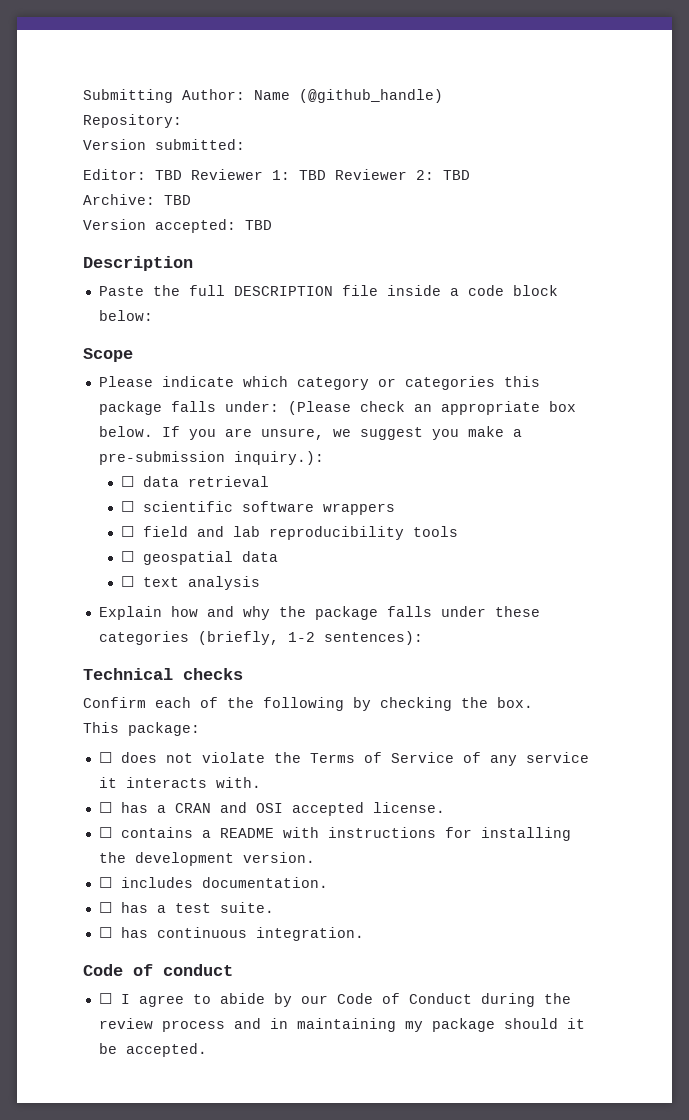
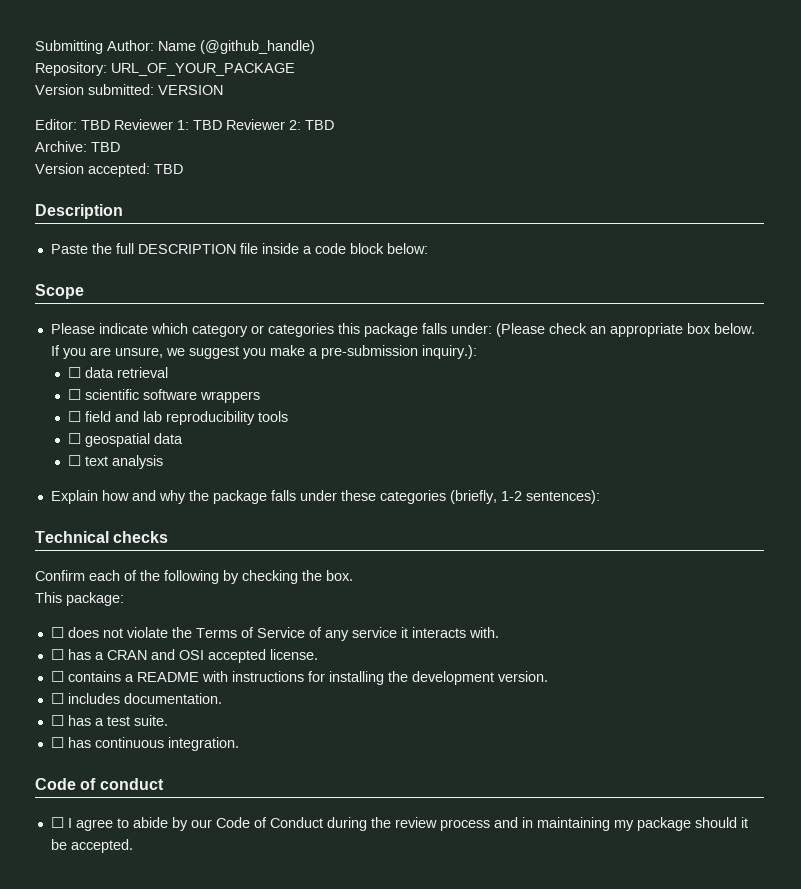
(182, 121) none -> [111,63,295,76] URL_OF_YOUR_PACKAGE
(245, 144) none -> [158,85,223,95] VERSION

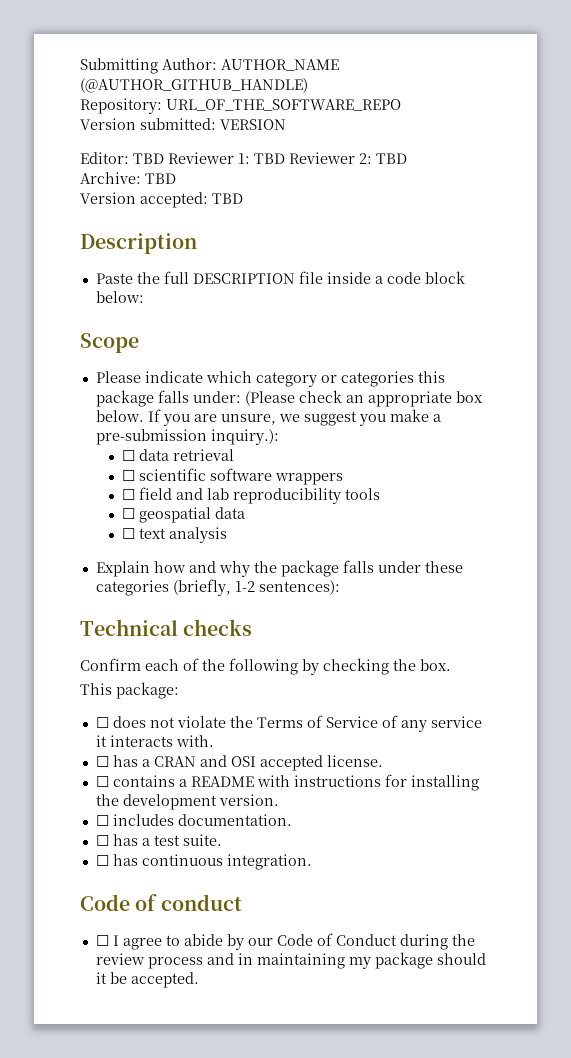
[158,40,315,54] Name (@github_handle) -> [221,59,339,71] [80,78,308,93] AUTHOR_NAME (@AUTHOR_GITHUB_HANDLE)
[111,63,295,76] URL_OF_YOUR_PACKAGE -> [166,99,401,111] URL_OF_THE_SOFTWARE_REPO

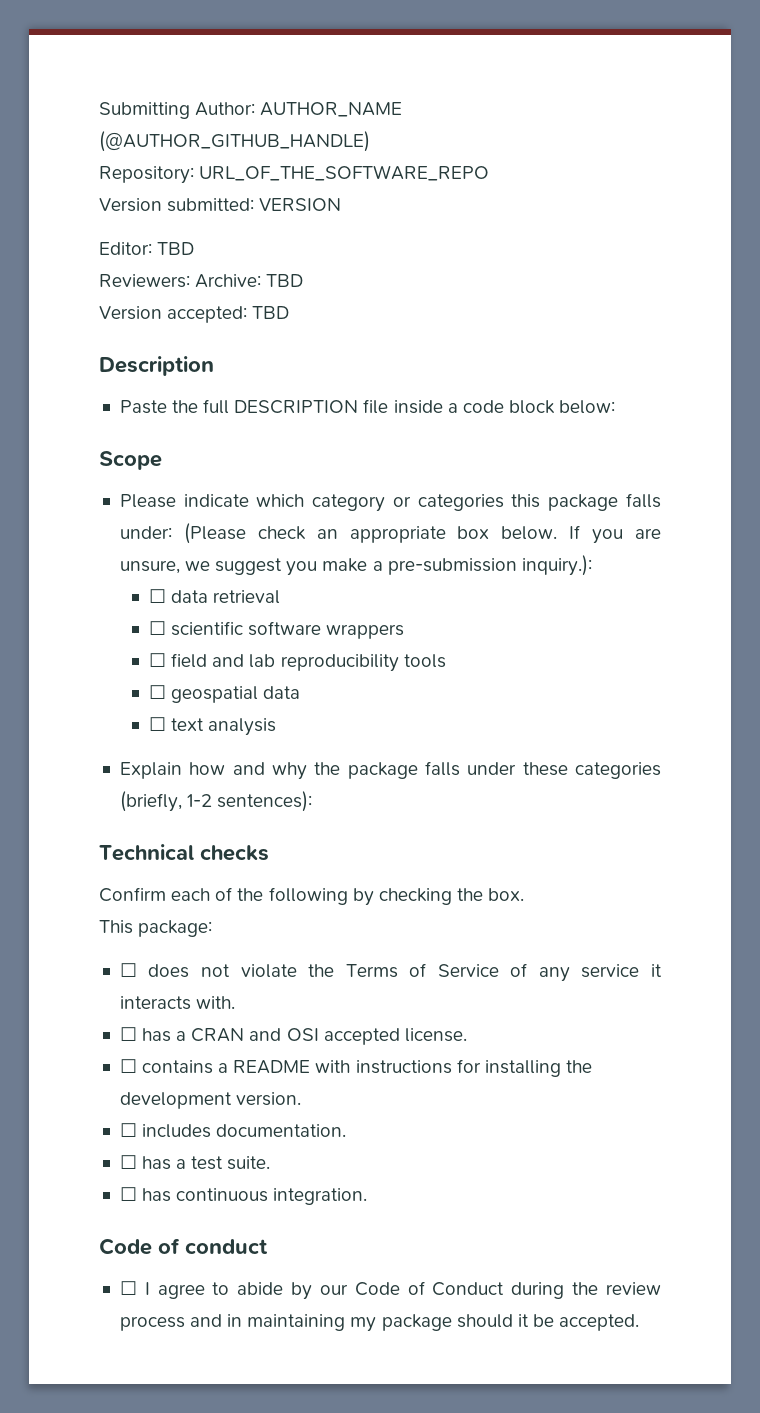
[168,152,407,164] Reviewer 1: TBD Reviewer 2: TBD // -> [99,274,190,288] // Reviewers:

